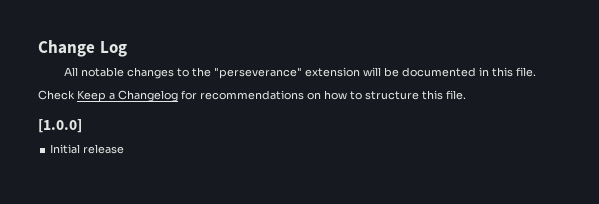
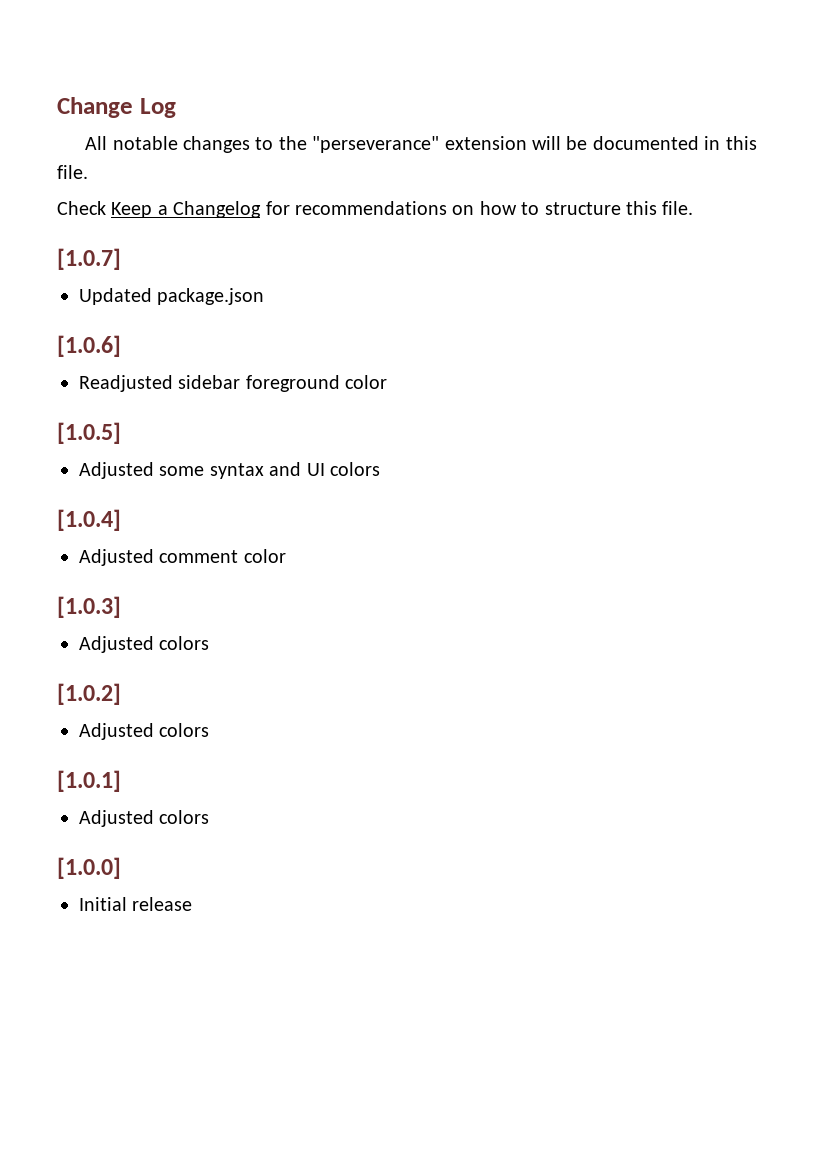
(466, 95) none -> [57,248,121,270] [79,288,265,305] [57,335,121,357] [79,375,388,392] [57,422,121,444] [79,462,380,479] [57,509,121,531] [79,549,286,566] [57,596,121,618] [79,636,210,653] [57,683,121,705] [79,723,210,740] [57,770,121,792] [79,810,210,827] // [1.0.7] // Updated package.json // [1.0.6] // Readjusted sidebar foreground color // [1.0.5] // Adjusted some syntax and UI colors // [1.0.4] // Adjusted comment color // [1.0.3] // Adjusted colors // [1.0.2] // Adjusted colors // [1.0.1] // Adjusted colors

